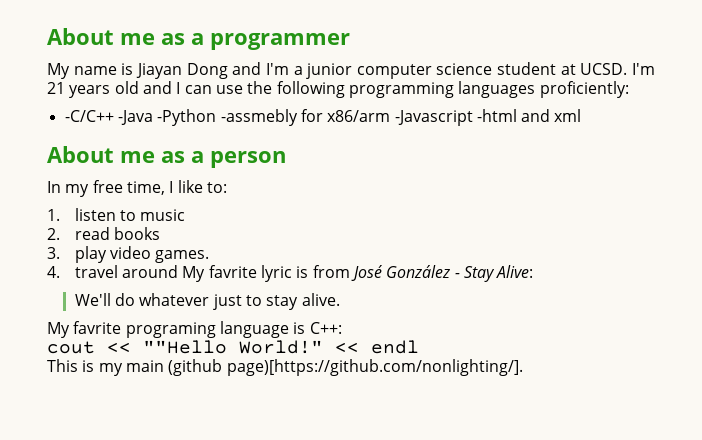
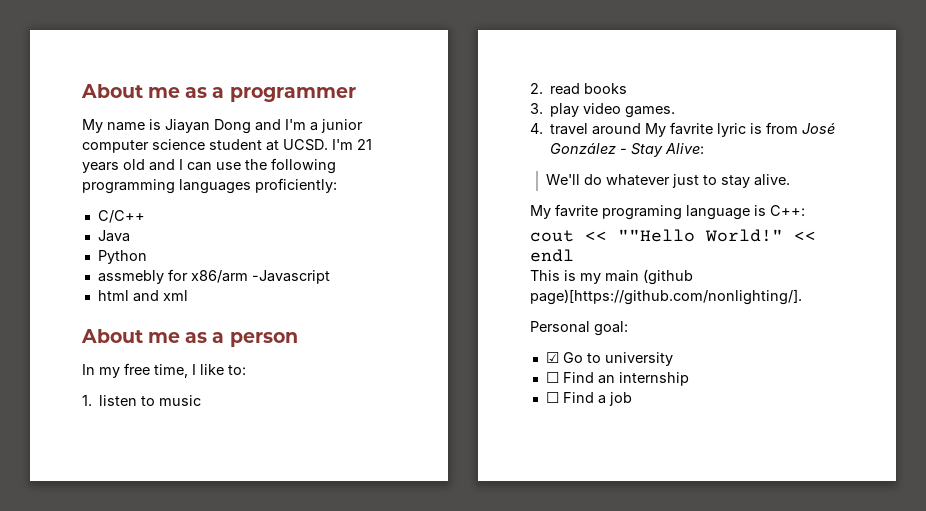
[64,109,298,126] -C/C++ -Java -Python -assmebly -> [97,210,145,223] [97,230,130,242] [97,250,147,264] [97,270,164,284] C/C++ // Java // Python // assmebly
[476,109,517,122] -html -> [97,290,129,301] // html
(523, 367) none -> [530,321,628,336] [545,352,673,366] [545,372,689,386] [545,392,632,406] // Personal goal: // ☑ Go to university // ☐ Find an internship // ☐ Find a job

